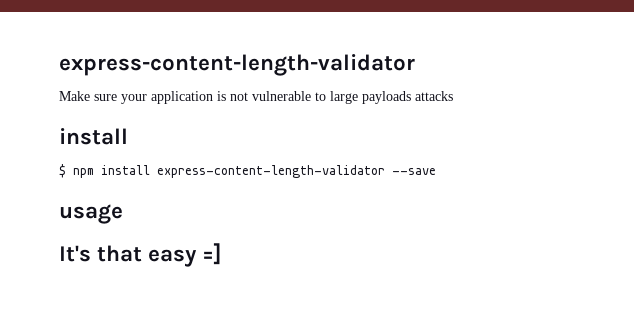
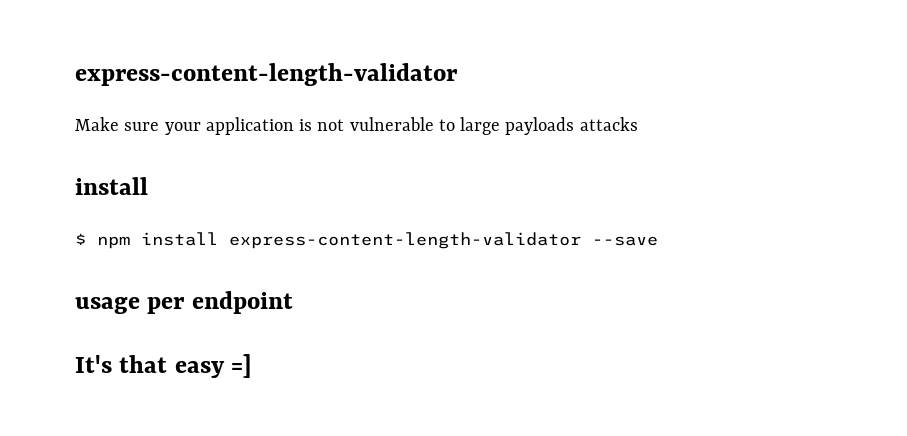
(123, 214) none -> [147,291,293,314] per endpoint

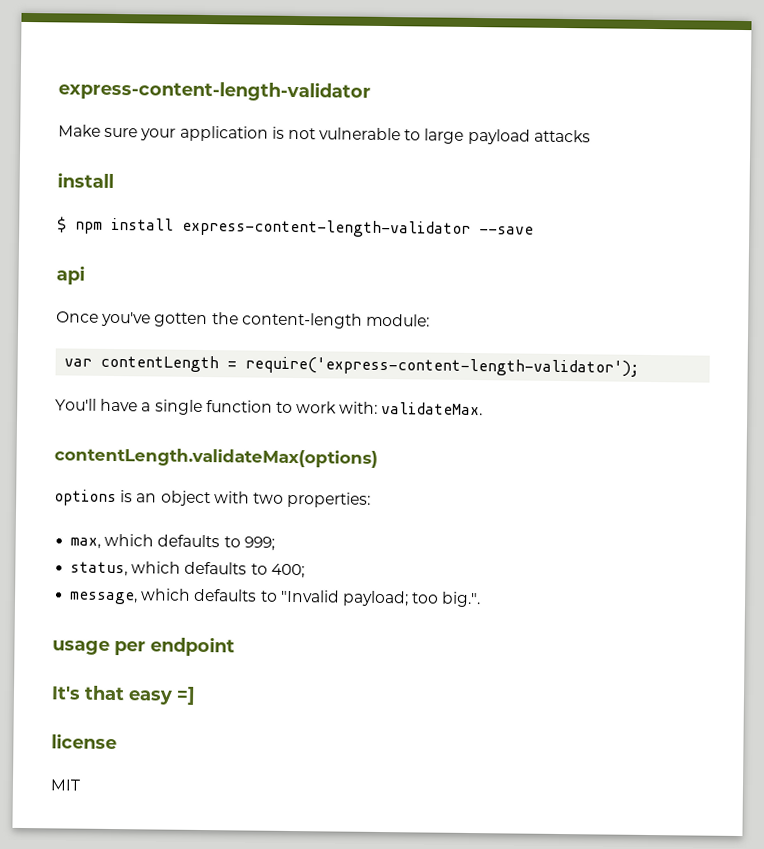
[505,117,575,135] payloads -> [467,128,531,145] payload
(658, 241) none -> [56,265,85,285] [56,311,430,329] [64,354,640,377] [55,398,484,416] [54,447,378,468] [54,489,372,508] [70,533,275,551] [70,561,305,579] [69,588,482,608] // api // Once you've gotten the content-length module: // var contentLength = require('express-content-length-validator'); // You'll have a single function to work with: validateMax. // contentLength.validateMax(options) // options is an object with two properties: // max, which defaults to 999; // status, which defaults to 400; // message, which defaults to "Invalid payload; too big.".
(253, 366) none -> [51,733,117,750] [50,779,81,791] // license // MIT

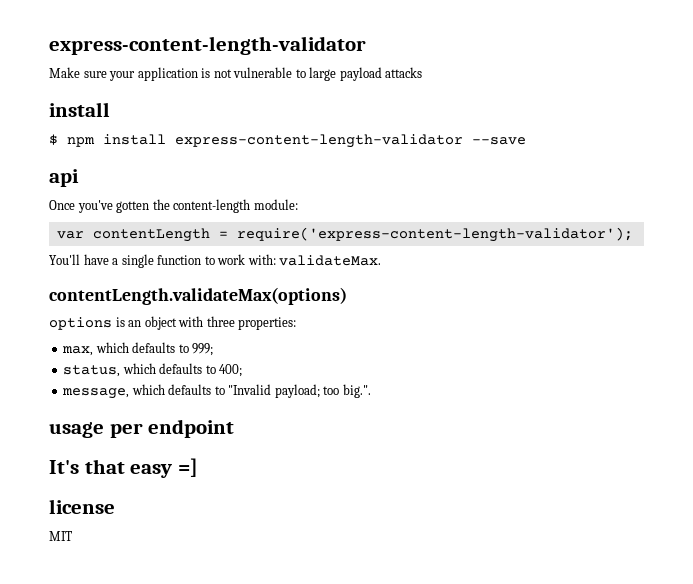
[252,492,284,504] two -> [206,316,235,327] three

